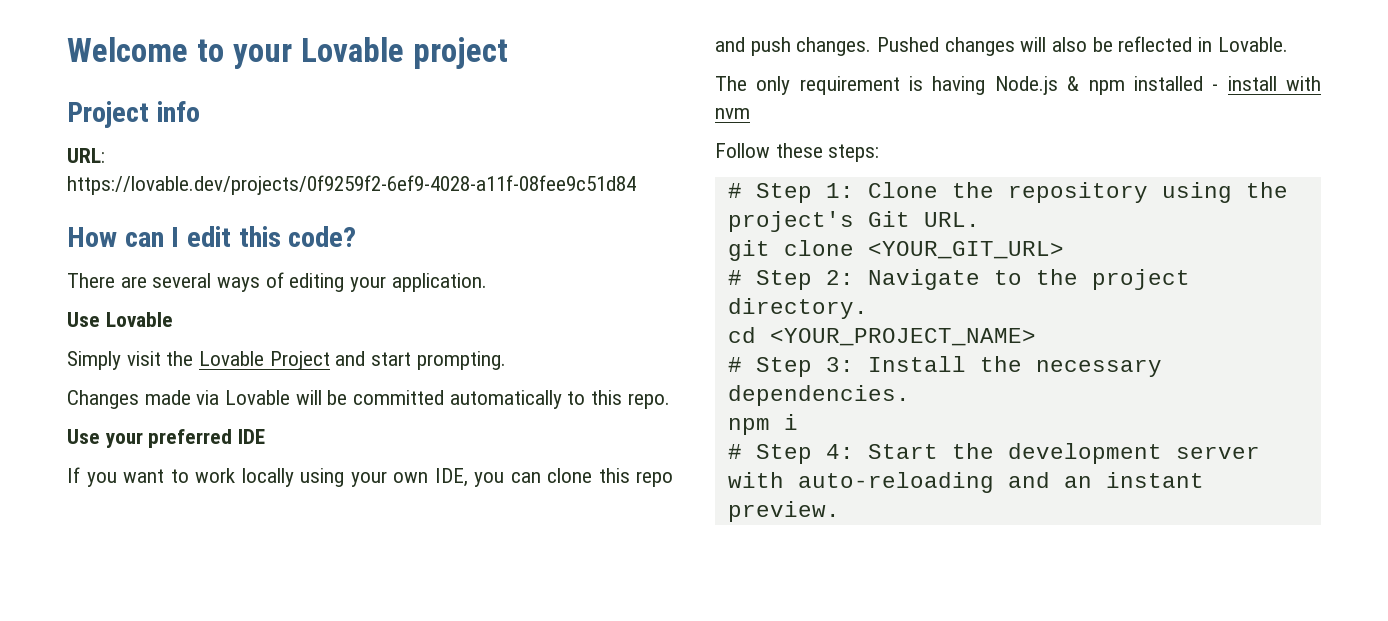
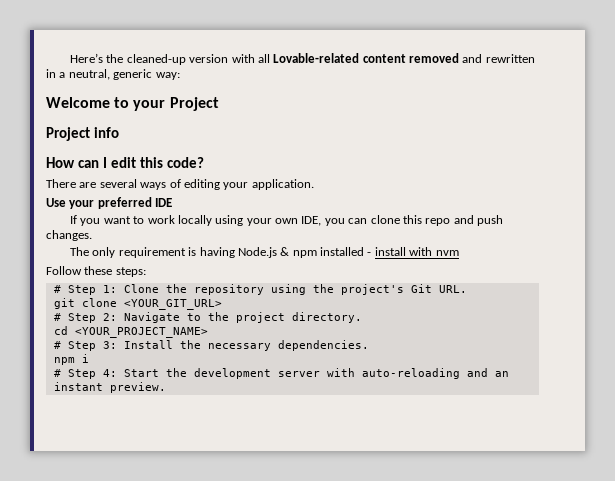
(67, 49) none -> [70,53,535,65] [46,69,180,80] Here’s the cleaned-up version with all Lovable-related content removed and rewritten in a neutral, generic way: //
[300,37,508,69] Lovable project -> [169,97,219,111] Project
[67,148,105,163] [67,175,636,195] // URL: https://lovable.dev/projects/0f9259f2-6ef9-4028-a11f-08fee9c51d84 -> (119, 132) none
[67,312,173,327] [67,351,506,370] [67,390,670,409] // Use Lovable // Simply visit the Lovable Project and start prompting. // Changes made via Lovable will be committed automatically to this repo. -> (314, 184) none
[877,36,1288,56] Pushed changes will also be reflected in Lovable. -> (92, 235) none

